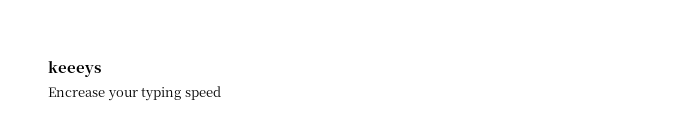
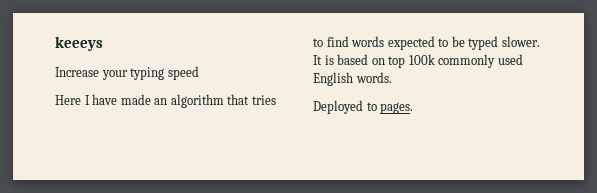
[48,87,105,97] Encrease -> [55,67,99,77] Increase
(221, 93) none -> [55,94,276,108] [313,36,540,50] [313,54,523,68] [313,72,392,86] [313,100,414,114] // Here I have made an algorithm that tries to find words expected to be typed slower. It is based on top 100k commonly used English words. // Deployed to pages.

